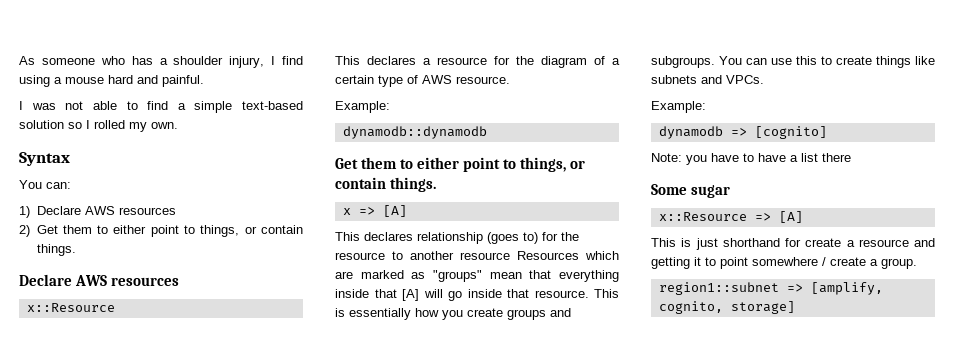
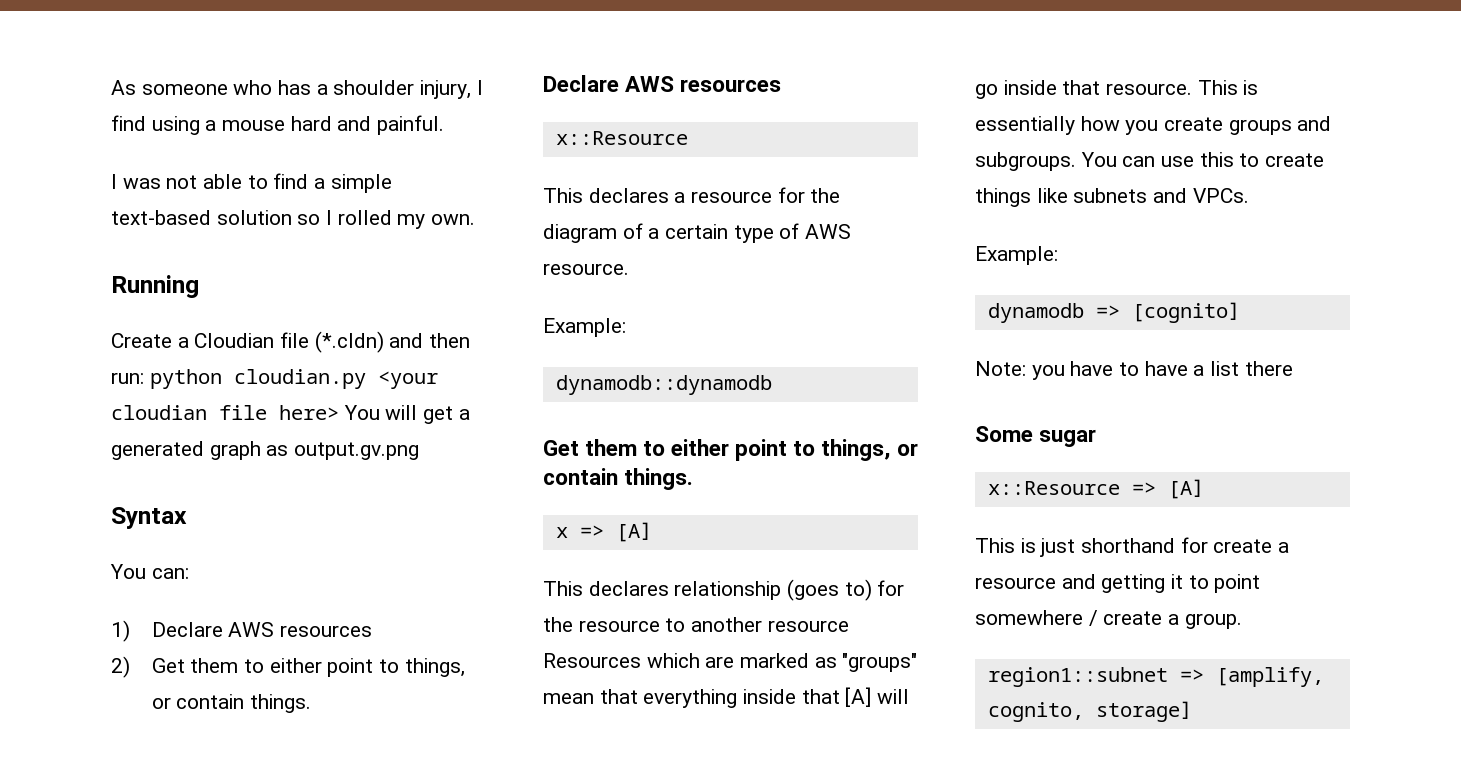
(178, 125) none -> [111,275,199,298] [111,331,471,353] [111,369,438,389] [111,405,470,424] [111,441,420,460] // Running // Create a Cloudian file (*.cldn) and then run: python cloudian.py <your cloudian file here> You will get a generated graph as output.gv.png

